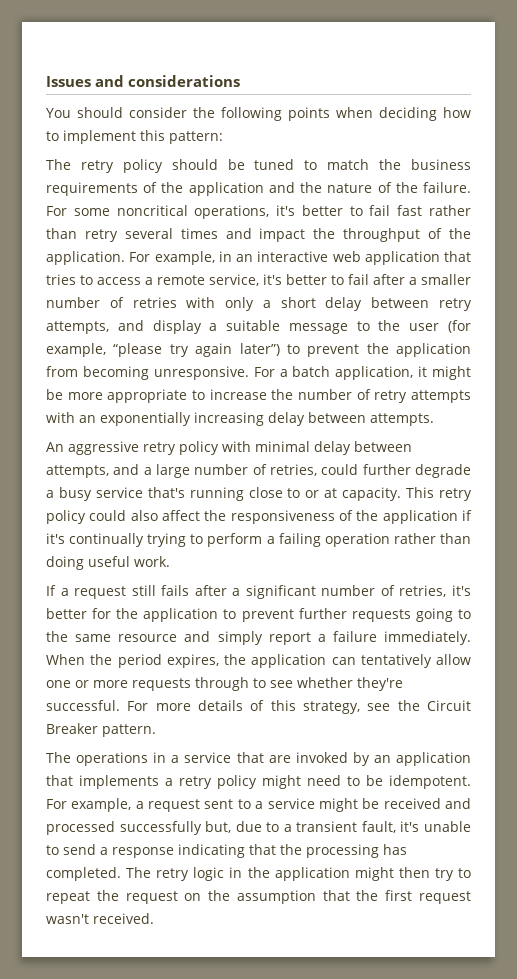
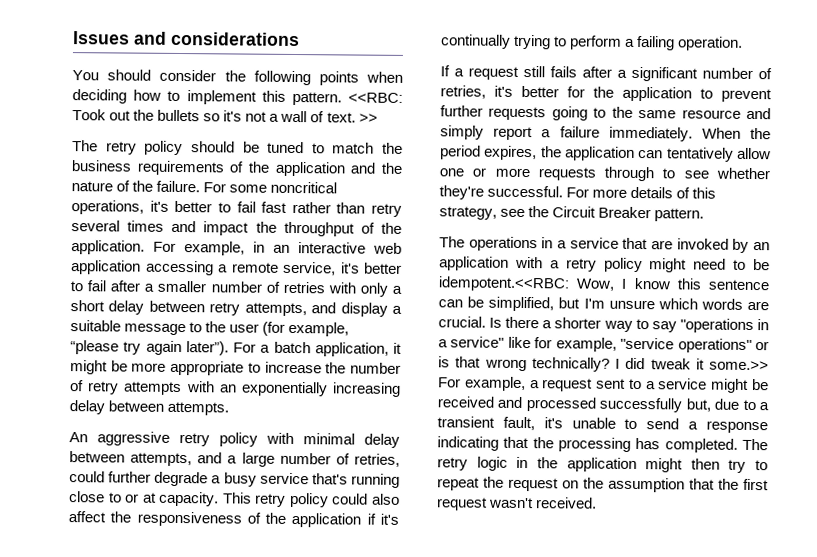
[169,131,223,144] pattern: -> [291,91,403,106] [72,109,378,123] pattern. <<RBC: Took out the bullets so it's not a wall of text. >>
[444,251,471,262] [46,274,141,285] that tries to access -> [145,260,214,276] accessing
[239,343,471,357] [46,366,249,380] later”) to prevent the application from becoming unresponsive. -> [185,341,229,356] later”).
[324,533,471,547] [46,556,170,570] operation rather than doing useful work. -> [678,36,744,51] operation.
[46,775,159,789] that implements -> [514,256,543,269] with
[389,775,471,789] idempotent. -> [438,276,769,292] [438,296,769,312] [438,316,769,334] [438,336,769,353] [438,356,769,372] idempotent.<<RBC: Wow, I know this sentence can be simplified, but I'm unsure which words are crucial. Is there a shorter way to say "operations in a service" like for example, "service operations" or is that wrong technically? I did tweak it some.>>

